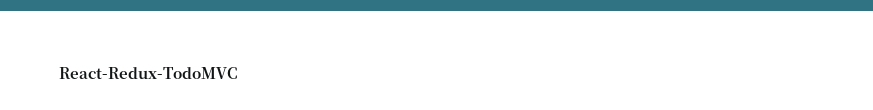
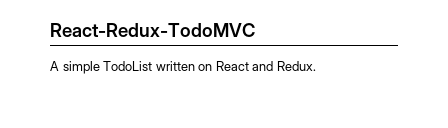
(238, 73) none -> [50,61,316,74] // A simple TodoList written on React and Redux.

